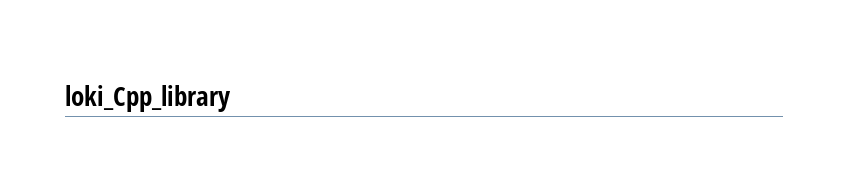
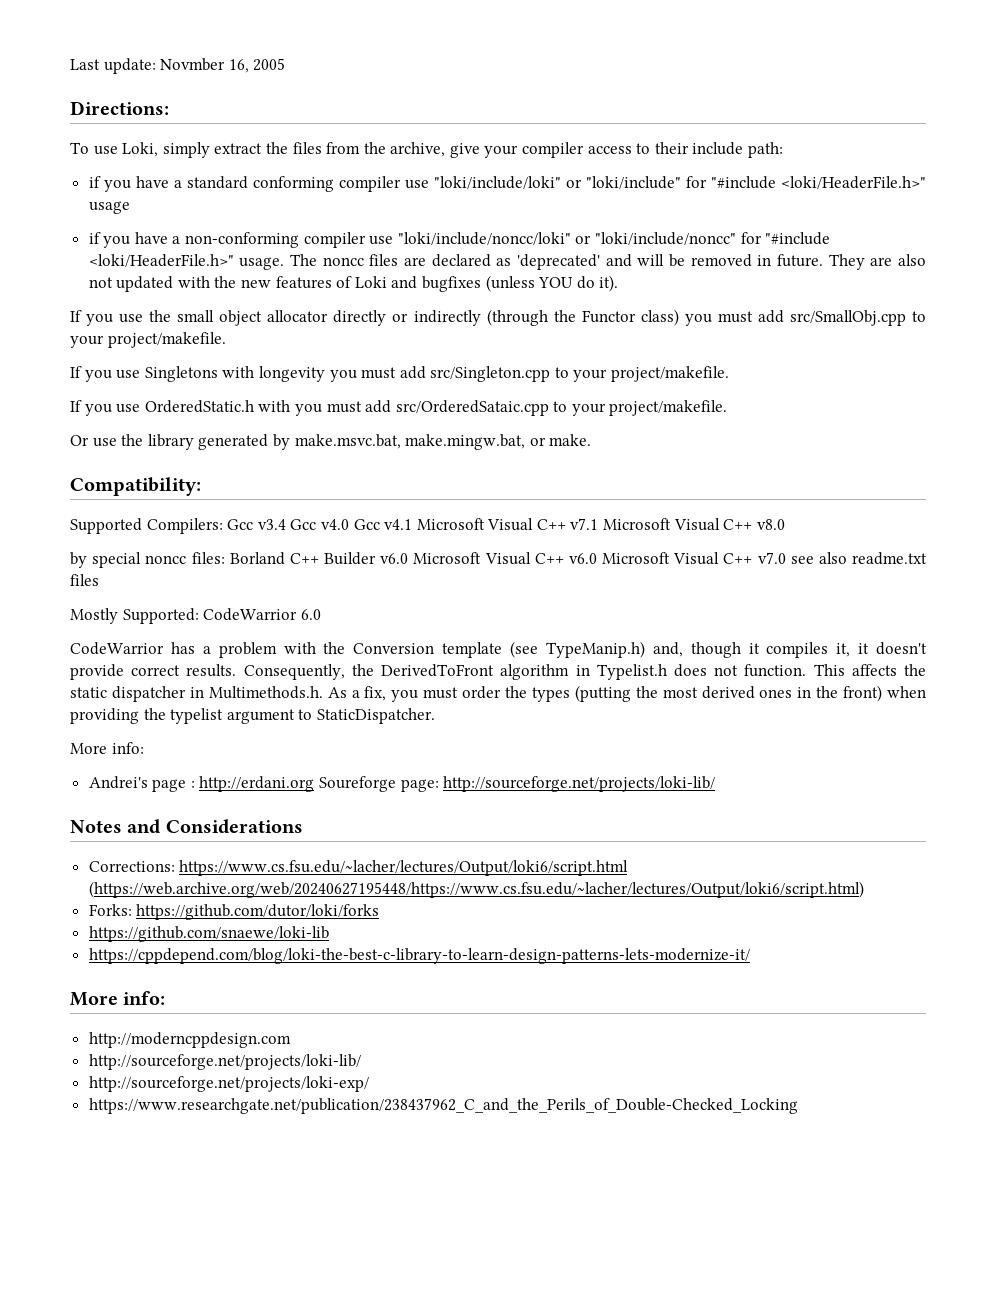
[65,85,231,112] loki_Cpp_library -> [70,58,286,74] [70,101,169,115] [70,142,784,158] [88,176,926,192] [88,201,130,214] [88,232,831,248] [88,254,926,270] [88,275,619,292] [70,309,926,326] [70,332,226,348] [70,366,730,382] [70,400,728,416] [70,434,592,450] [70,477,201,496] [70,518,785,534] [70,552,927,568] [70,574,99,586] [70,608,321,624] [70,641,927,658] [70,664,926,680] [70,685,926,702] [70,708,435,724] [70,742,144,754] [88,776,716,792] [70,819,303,834] [88,860,629,876] [88,881,864,898] [88,904,380,920] [88,926,329,942] [88,948,750,964] [70,991,166,1006] [88,1032,291,1048] [88,1054,361,1070] [88,1076,369,1092] [88,1098,798,1114] Last update: Novmber 16, 2005 // Directions: // To use Loki, simply extract the files from the archive, give your compiler access to their include path: // if you have a standard conforming compiler use "loki/include/loki" or "loki/include" for "#include <loki/HeaderFile.h>" usage // if you have a non-conforming compiler use "loki/include/noncc/loki" or "loki/include/noncc" for "#include <loki/HeaderFile.h>" usage. The noncc files are declared as 'deprecated' and will be removed in future. They are also not updated with the new features of Loki and bugfixes (unless YOU do it). // If you use the small object allocator directly or indirectly (through the Functor class) you must add src/SmallObj.cpp to your project/makefile. // If you use Singletons with longevity you must add src/Singleton.cpp to your project/makefile. // If you use OrderedStatic.h with you must add src/OrderedSataic.cpp to your project/makefile. // Or use the library generated by make.msvc.bat, make.mingw.bat, or make. // Compatibility: // Supported Compilers: Gcc v3.4 Gcc v4.0 Gcc v4.1 Microsoft Visual C++ v7.1 Microsoft Visual C++ v8.0 // by special noncc files: Borland C++ Builder v6.0 Microsoft Visual C++ v6.0 Microsoft Visual C++ v7.0 see also readme.txt files // Mostly Supported: CodeWarrior 6.0 // CodeWarrior has a problem with the Conversion template (see TypeManip.h) and, though it compiles it, it doesn't provide correct results. Consequently, the DerivedToFront algorithm in Typelist.h does not function. This affects the static dispatcher in Multimethods.h. As a fix, you must order the types (putting the most derived ones in the front) when providing the typelist argument to StaticDispatcher. // More info: // Andrei's page : http://erdani.org Soureforge page: http://sourceforge.net/projects/loki-lib/ // Notes and Considerations // Corrections: https://www.cs.fsu.edu/~lacher/lectures/Output/loki6/script.html (https://web.archive.org/web/20240627195448/https://www.cs.fsu.edu/~lacher/lectures/Output/loki6/script.html) // Forks: https://github.com/dutor/loki/forks // https://github.com/snaewe/loki-lib // https://cppdepend.com/blog/loki-the-best-c-library-to-learn-design-patterns-lets-modernize-it/ // More info: // http://moderncppdesign.com // http://sourceforge.net/projects/loki-lib/ // http://sourceforge.net/projects/loki-exp/ // https://www.researchgate.net/publication/238437962_C_and_the_Perils_of_Double-Checked_Locking

